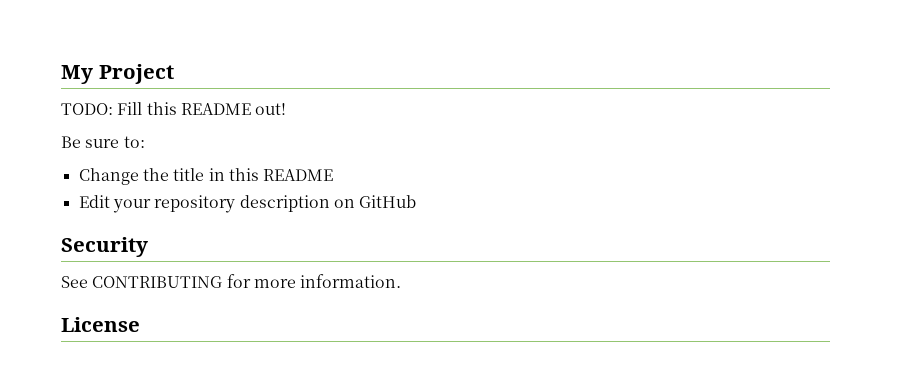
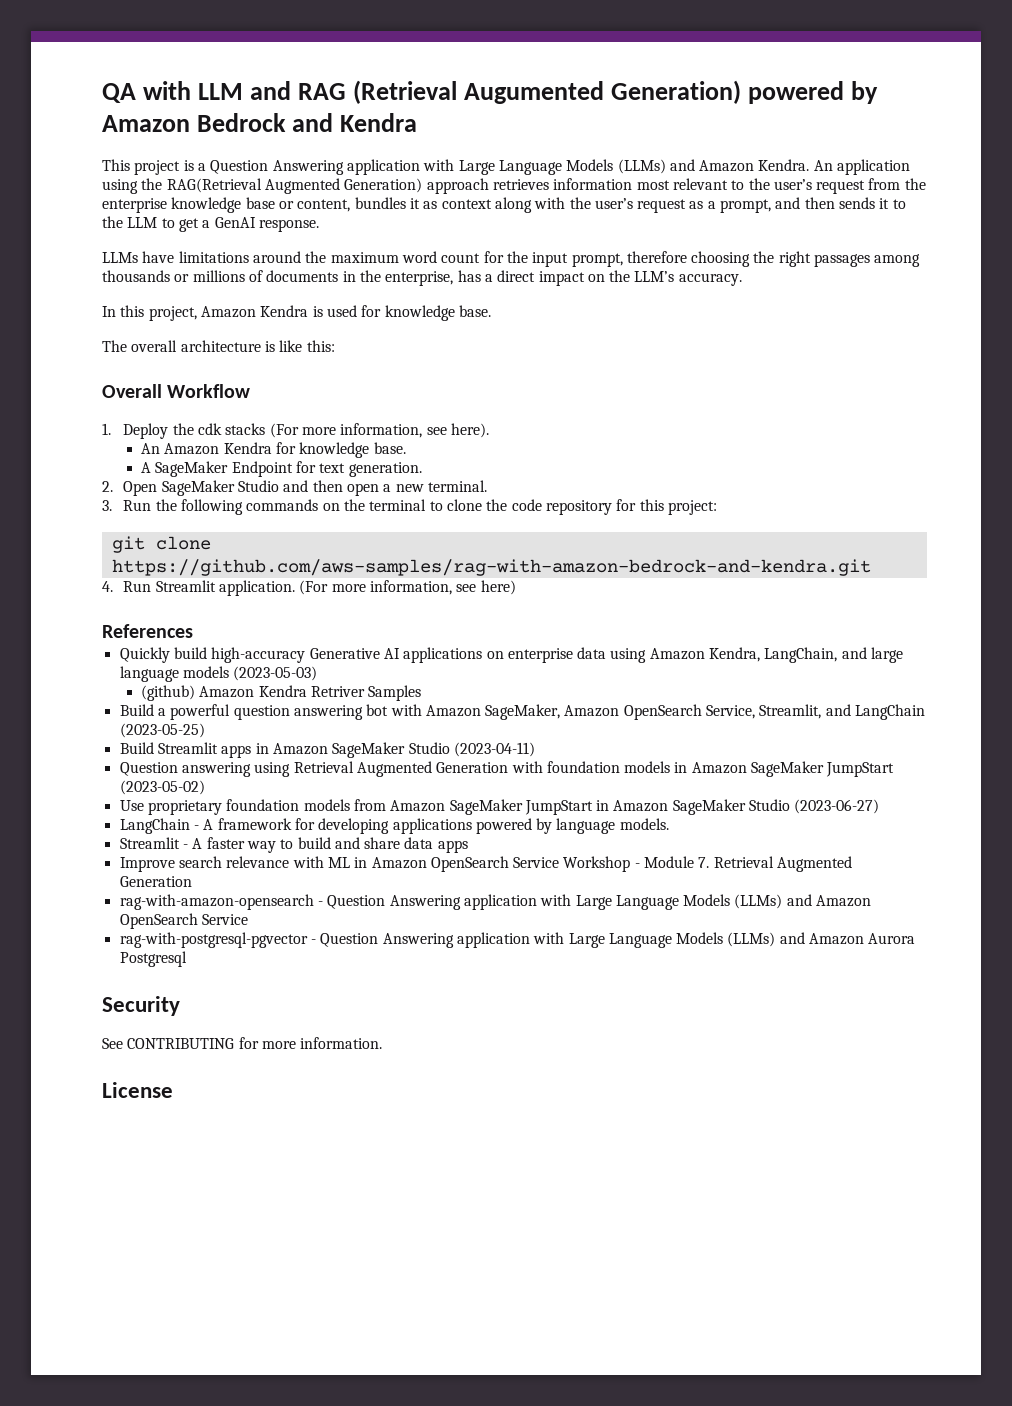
[61,64,174,84] [61,102,287,115] [61,136,145,148] [78,168,334,185] [78,195,417,213] My Project // TODO: Fill this README out! // Be sure to: // Change the title in this README // Edit your repository description on GitHub -> [102,80,879,104] [102,113,418,132] [102,159,911,175] [102,178,926,194] [102,197,906,213] [102,216,319,232] [102,251,921,267] [102,270,742,286] [102,305,491,321] [102,340,335,352] [102,384,251,398] [102,423,489,439] [141,442,406,458] [141,461,422,477] [102,480,487,496] [102,499,717,515] [111,536,211,553] [111,559,871,576] [102,580,516,596] [102,624,193,638] [119,647,904,663] [119,666,318,682] [141,685,422,701] [119,704,926,720] [119,723,205,738] [119,742,535,758] [119,761,895,777] [119,780,205,795] [119,799,880,815] [119,818,669,834] [119,837,468,853] [119,856,853,872] [119,876,192,887] [119,894,872,910] [119,913,248,929] [119,932,916,948] [119,951,187,967] QA with LLM and RAG (Retrieval Augumented Generation) powered by Amazon Bedrock and Kendra // This project is a Question Answering application with Large Language Models (LLMs) and Amazon Kendra. An application using the RAG(Retrieval Augmented Generation) approach retrieves information most relevant to the user’s request from the enterprise knowledge base or content, bundles it as context along with the user’s request as a prompt, and then sends it to the LLM to get a GenAI response. // LLMs have limitations around the maximum word count for the input prompt, therefore choosing the right passages among thousands or millions of documents in the enterprise, has a direct impact on the LLM’s accuracy. // In this project, Amazon Kendra is used for knowledge base. // The overall architecture is like this: // Overall Workflow // 1. Deploy the cdk stacks (For more information, see here). // An Amazon Kendra for knowledge base. // A SageMaker Endpoint for text generation. // 2. Open SageMaker Studio and then open a new terminal. // 3. Run the following commands on the terminal to clone the code repository for this project: // git clone https://github.com/aws-samples/rag-with-amazon-bedrock-and-kendra.git // 4. Run Streamlit application. (For more information, see here) // References // Quickly build high-accuracy Generative AI applications on enterprise data using Amazon Kendra, LangChain, and large language models (2023-05-03) // (github) Amazon Kendra Retriver Samples // Build a powerful question answering bot with Amazon SageMaker, Amazon OpenSearch Service, Streamlit, and LangChain (2023-05-25) // Build Streamlit apps in Amazon SageMaker Studio (2023-04-11) // Question answering using Retrieval Augmented Generation with foundation models in Amazon SageMaker JumpStart (2023-05-02) // Use proprietary foundation models from Amazon SageMaker JumpStart in Amazon SageMaker Studio (2023-06-27) // LangChain - A framework for developing applications powered by language models. // Streamlit - A faster way to build and share data apps // Improve search relevance with ML in Amazon OpenSearch Service Workshop - Module 7. Retrieval Augmented Generation // rag-with-amazon-opensearch - Question Answering application with Large Language Models (LLMs) and Amazon OpenSearch Service // rag-with-postgresql-pgvector - Question Answering application with Large Language Models (LLMs) and Amazon Aurora Postgresql

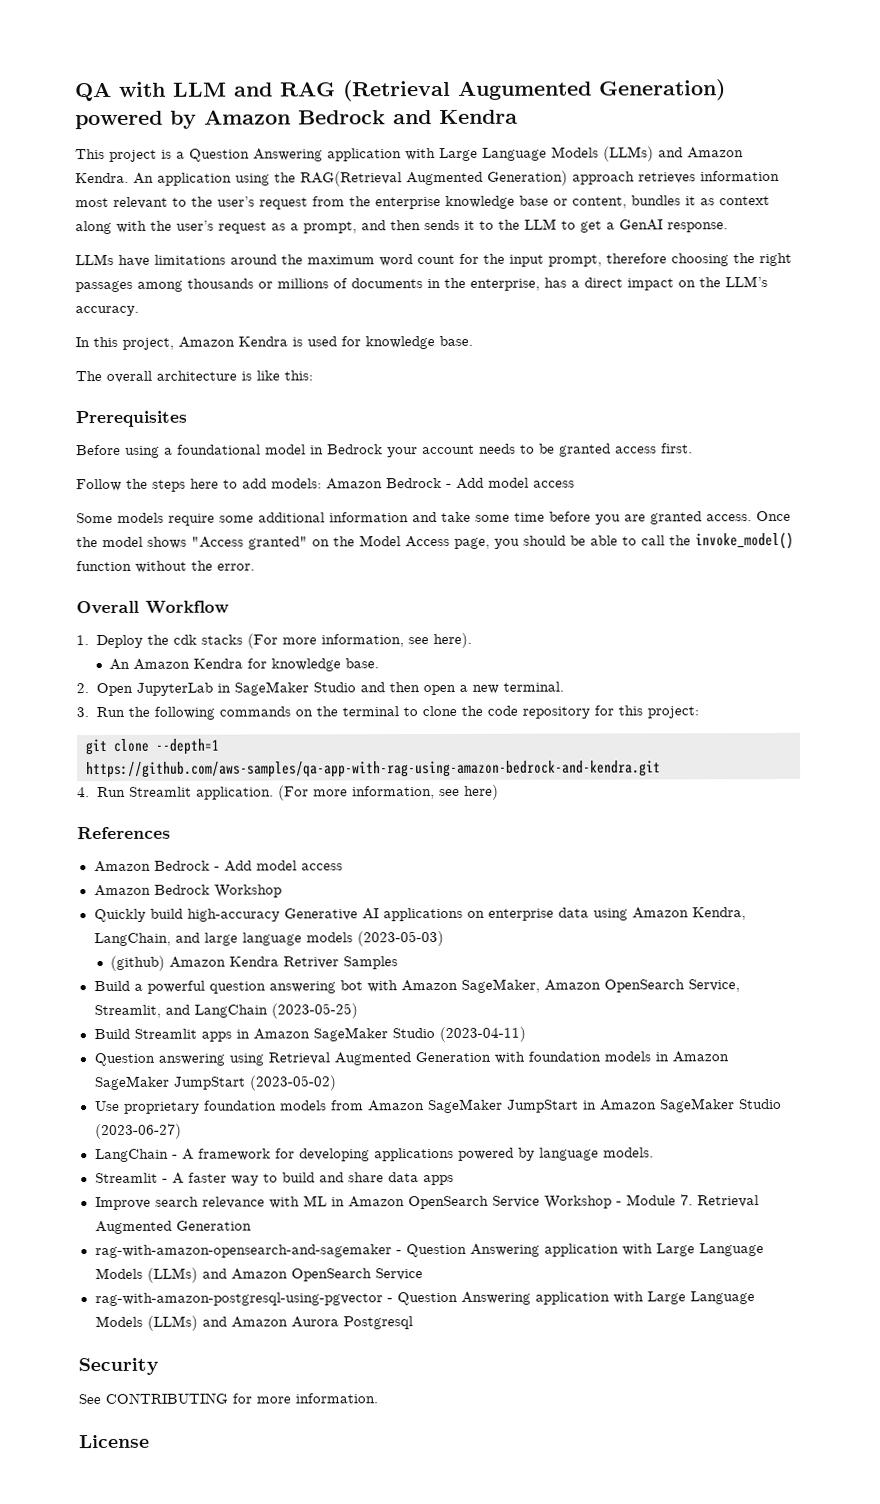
(335, 346) none -> [75,410,188,428] [76,443,693,458] [76,477,575,492] [76,510,791,526] [76,531,794,550] [76,560,255,573] // Prerequisites // Before using a foundational model in Bedrock your account needs to be granted access first. // Follow the steps here to add models: Amazon Bedrock - Add model access // Some models require some additional information and take some time before you are granted access. Once the model shows "Access granted" on the Model Access page, you should be able to call the invoke_model() function without the error.
[141,461,422,477] // A SageMaker Endpoint for text generation. -> (380, 663) none
(158, 488) none -> [135,682,231,696] JupyterLab in
[111,559,871,576] https://github.com/aws-samples/rag-with-amazon-bedrock-and-kendra.git -> [155,738,220,755] [86,760,661,779] --depth=1 https://github.com/aws-samples/qa-app-with-rag-using-amazon-bedrock-and-kendra.git
(193, 631) none -> [93,860,343,873] [93,884,282,898] // Amazon Bedrock - Add model access // Amazon Bedrock Workshop
[119,894,314,910] rag-with-amazon-opensearch -> [94,1244,392,1259] rag-with-amazon-opensearch-and-sagemaker
[119,932,308,948] rag-with-postgresql-pgvector -> [94,1292,383,1307] rag-with-amazon-postgresql-using-pgvector

